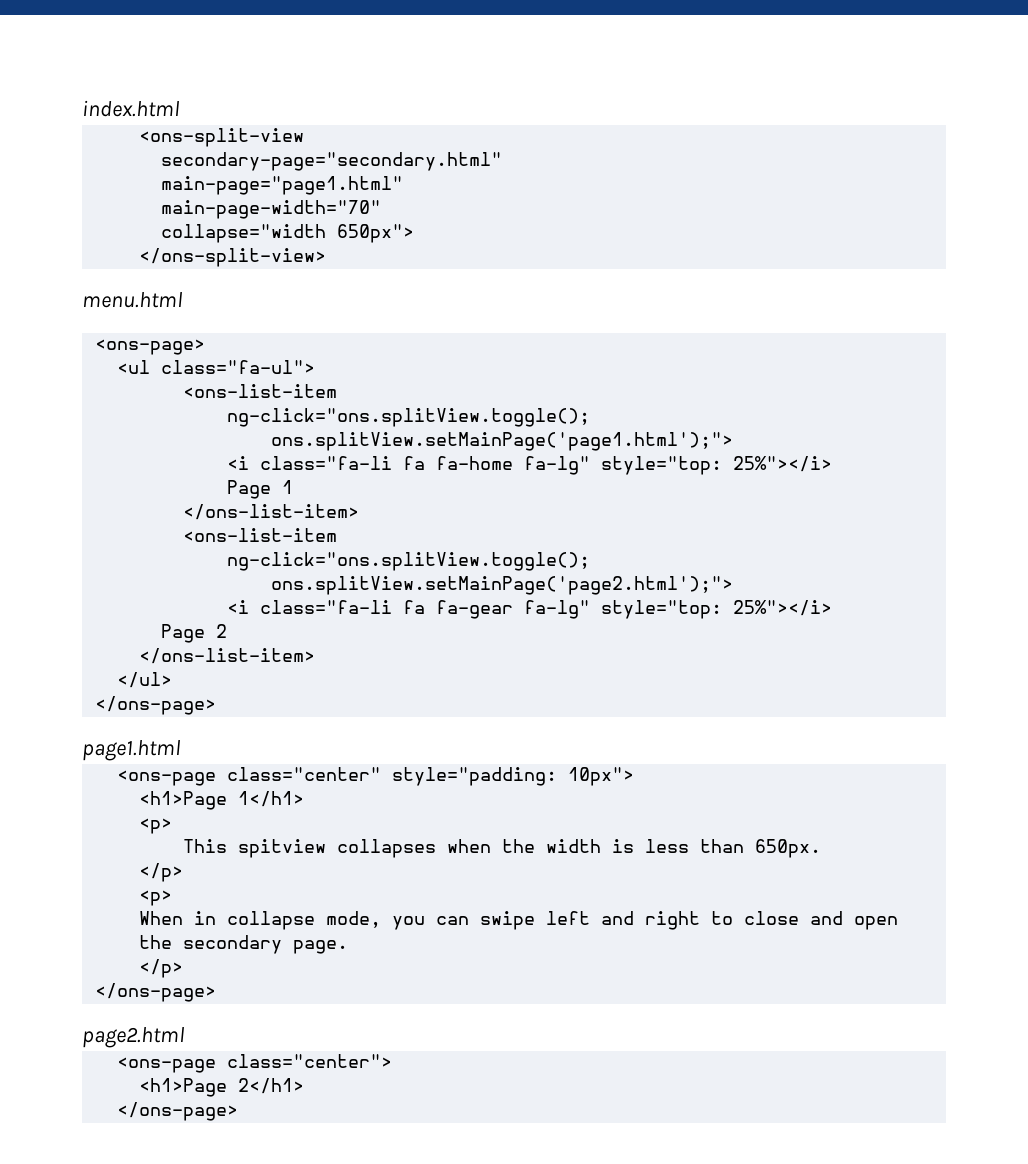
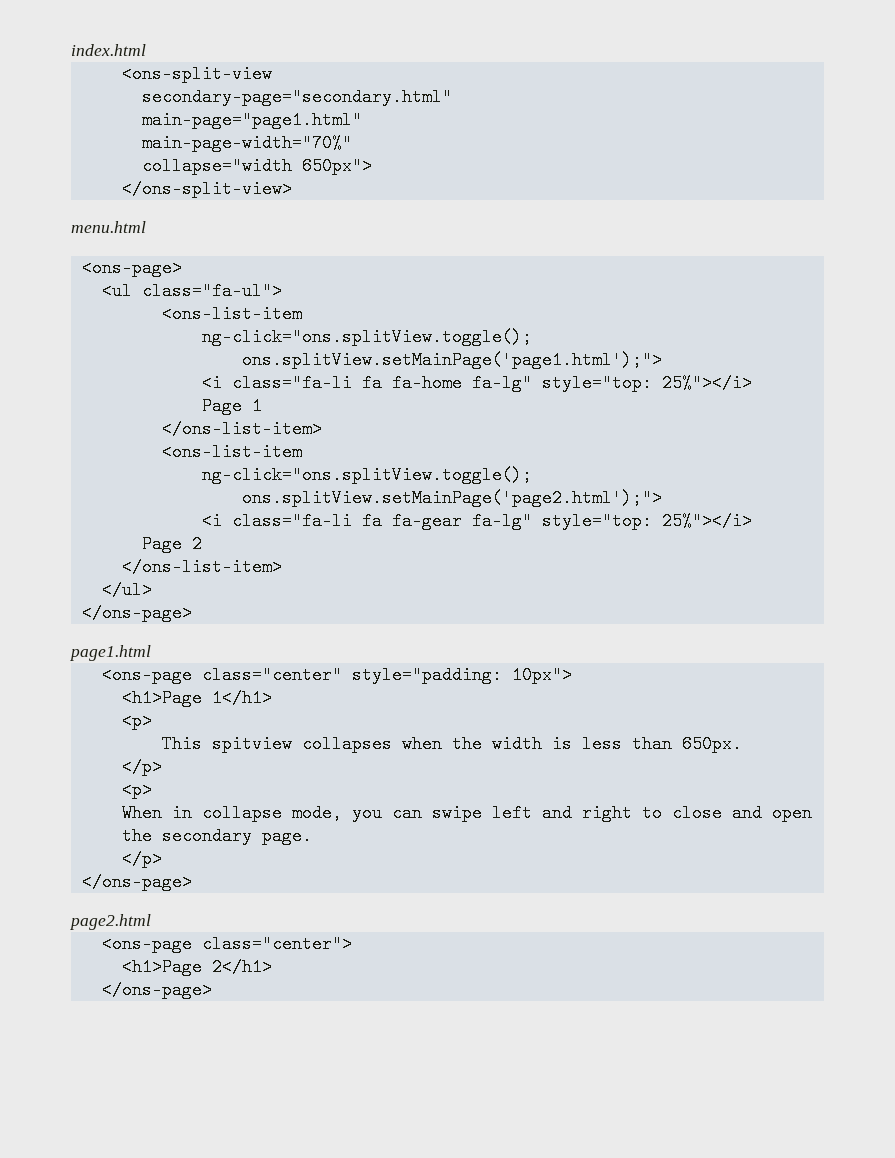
[161,200,382,219] main-page-width="70" -> [141,134,352,152] main-page-width="70%"

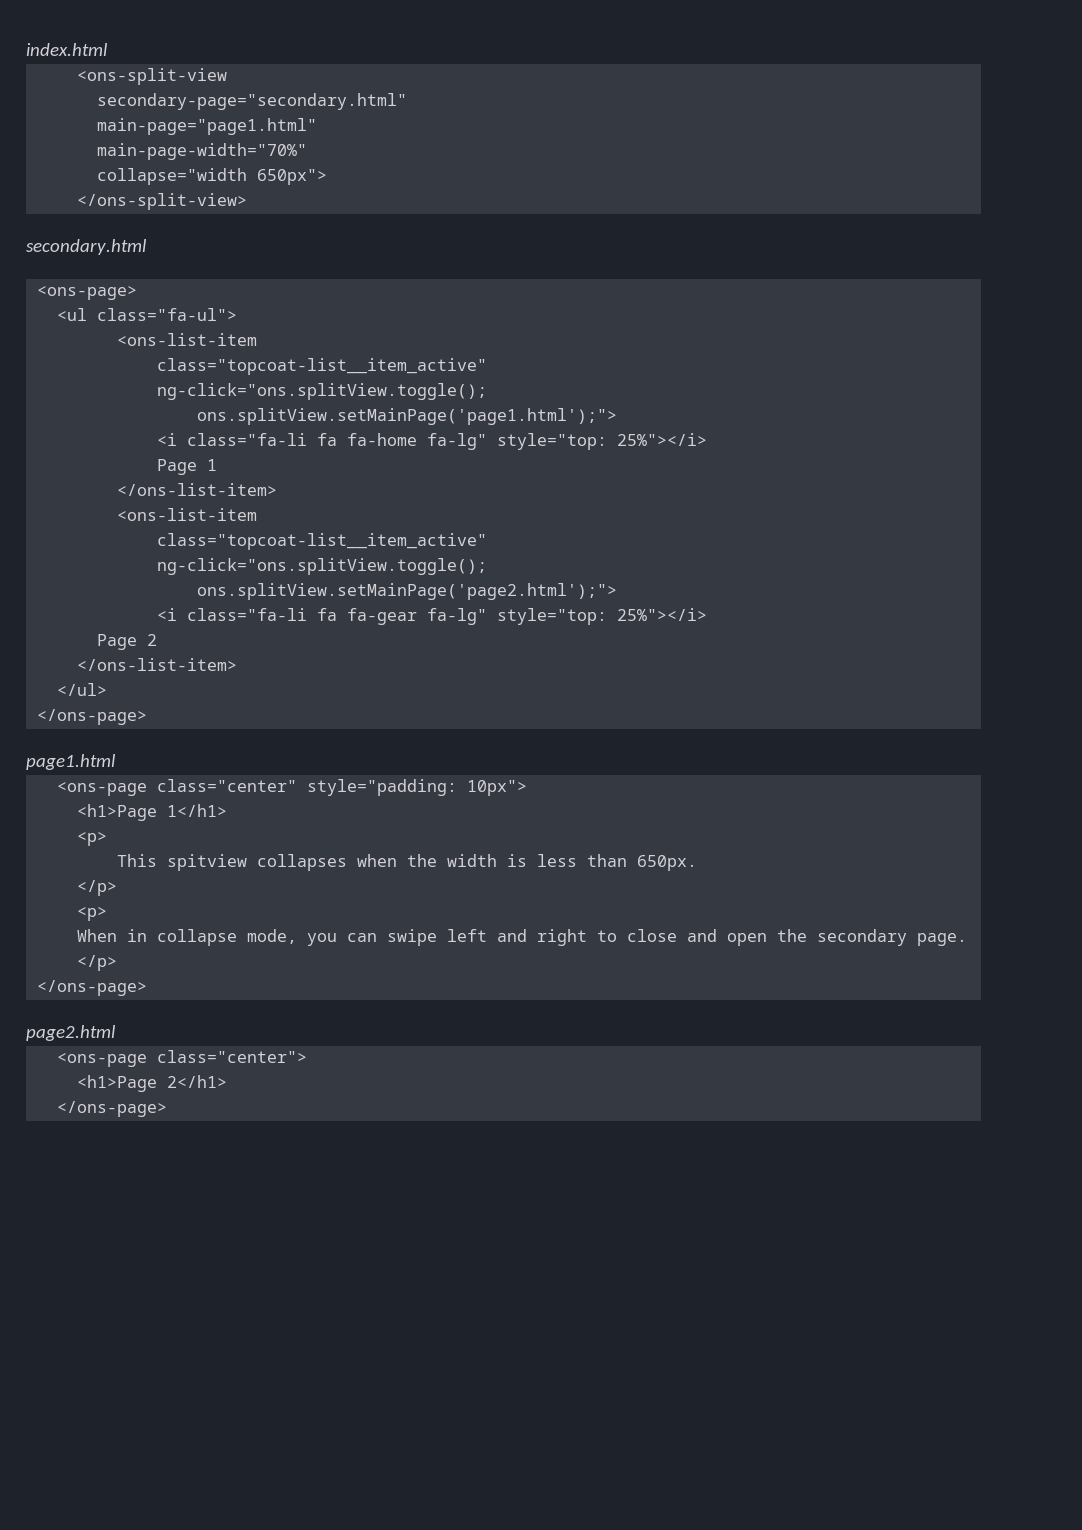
[71,221,146,233] menu.html -> [26,239,147,255] secondary.html
(302, 314) none -> [157,358,488,375] // class="topcoat-list__item_active"
(302, 452) none -> [157,533,488,550] // class="topcoat-list__item_active"

